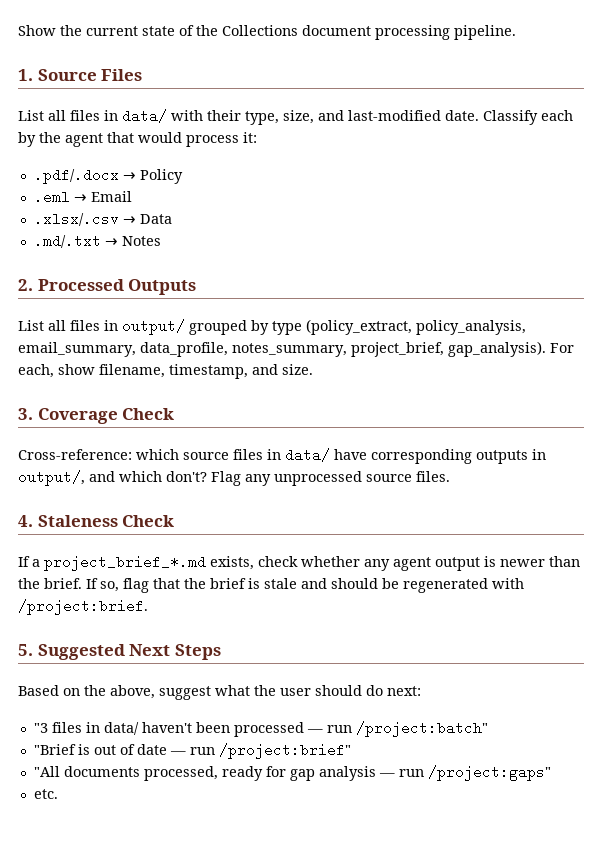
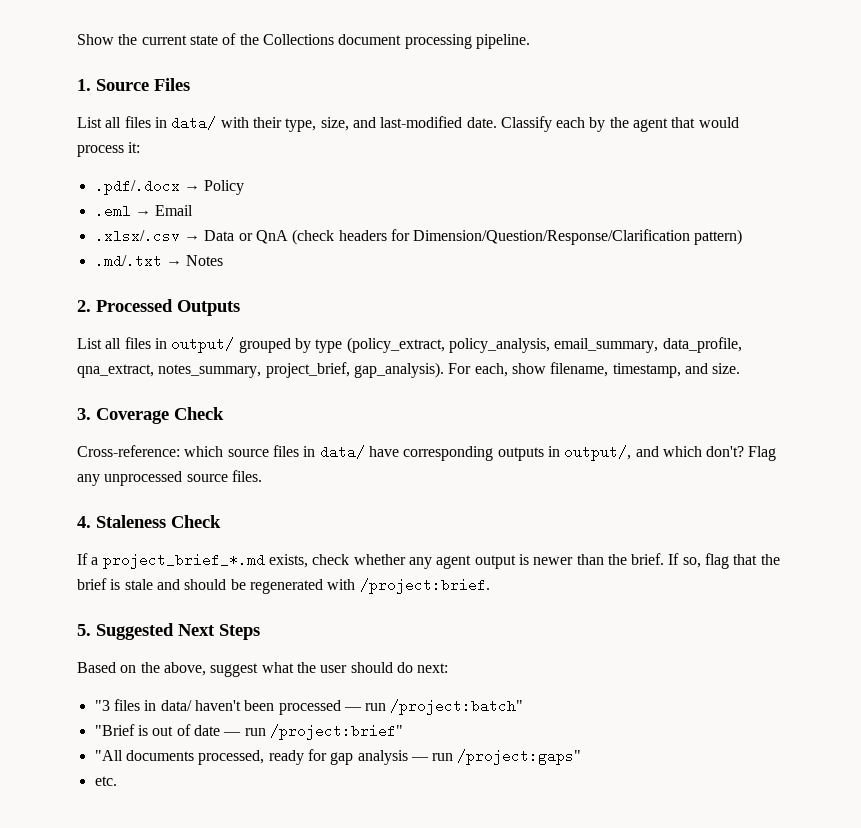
(172, 219) none -> [238,229,743,245] or QnA (check headers for Dimension/Question/Response/Clarification pattern)
(228, 349) none -> [77,364,154,378] qna_extract,

